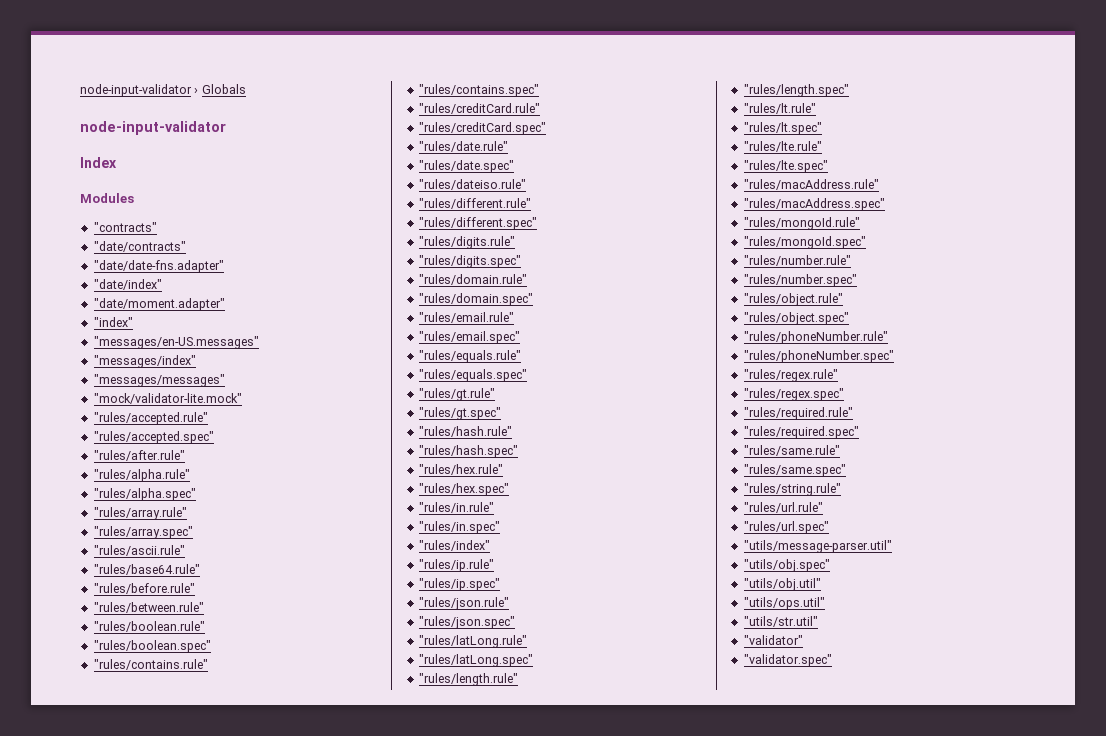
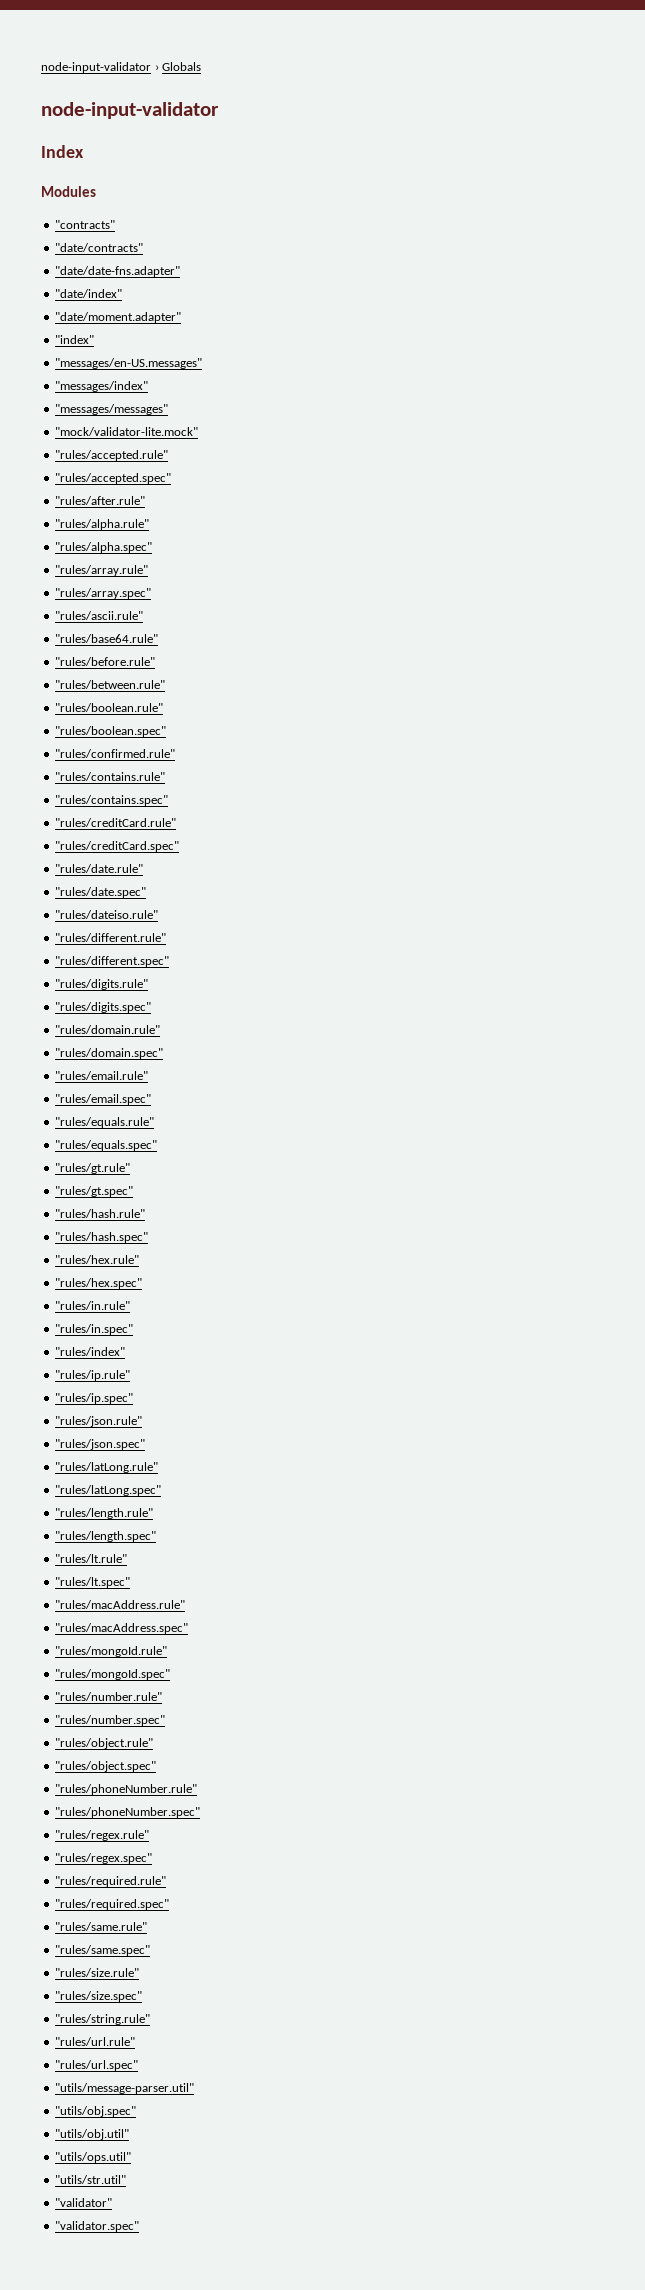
(211, 646) none -> [55,749,176,758] // "rules/confirmed.rule"
[743,141,822,152] [743,160,828,173] // "rules/lte.rule" // "rules/lte.spec" -> (131, 1582) none
(846, 470) none -> [55,1968,140,1977] [55,1991,143,2002] // "rules/size.rule" // "rules/size.spec"

